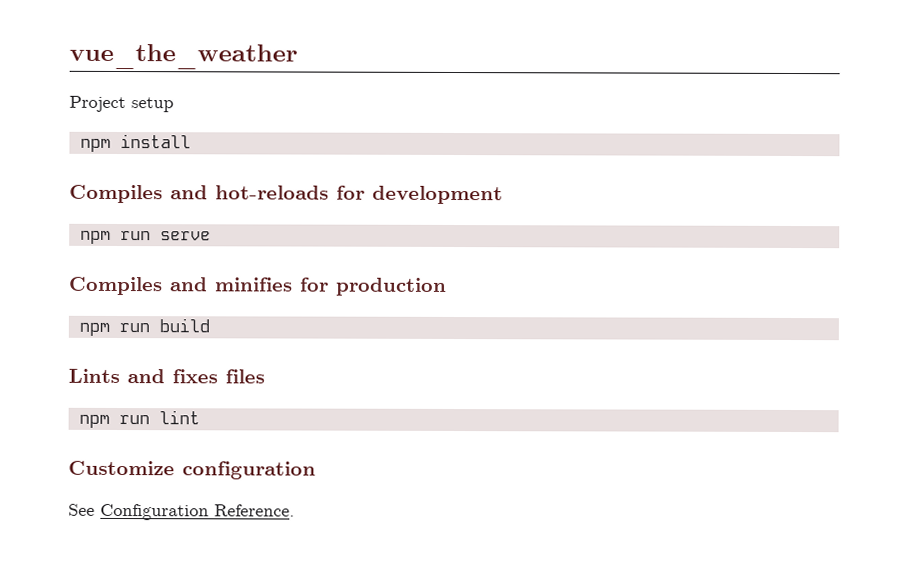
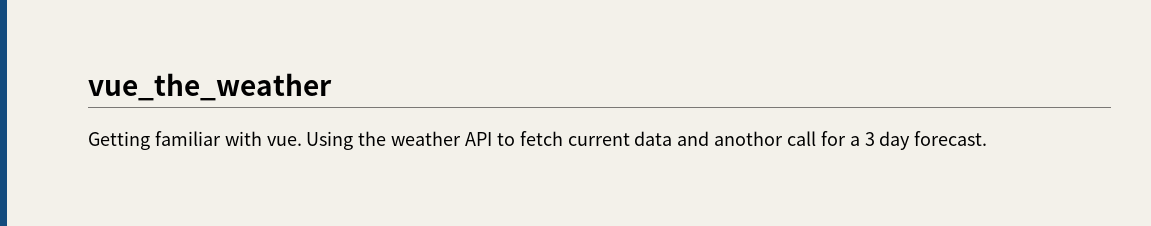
[69,95,174,113] [79,134,191,152] [69,184,503,205] [79,230,211,244] [68,276,447,296] [78,318,210,336] [68,368,265,384] [78,410,200,428] [68,460,316,480] [68,503,295,521] Project setup // npm install // Compiles and hot-reloads for development // npm run serve // Compiles and minifies for production // npm run build // Lints and fixes files // npm run lint // Customize configuration // See Configuration Reference. -> [88,131,988,150] Getting familiar with vue. Using the weather API to fetch current data and anothor call for a 3 day forecast.

